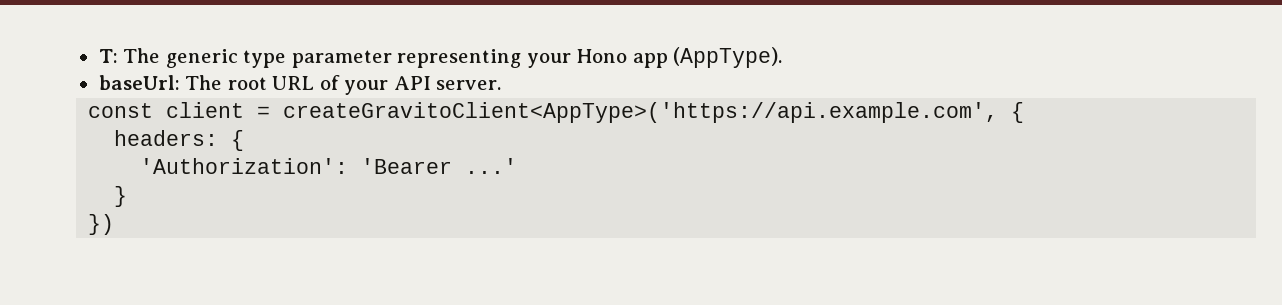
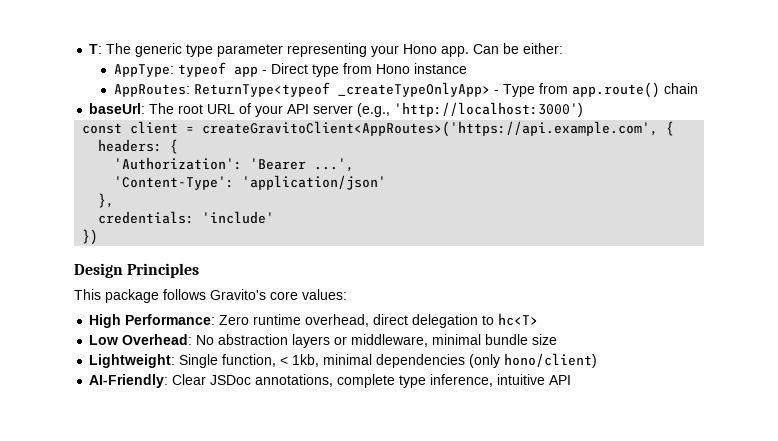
[632,47,783,68] app (AppType). -> [441,43,564,57] [113,62,467,77] [113,82,698,98] app. Can be either: // AppType: typeof app - Direct type from Hono instance // AppRoutes: ReturnType<typeof _createTypeOnlyApp> - Type from app.route() chain
[436,80,502,90] server. -> [313,102,584,117] server (e.g., 'http://localhost:3000')
[283,102,999,123] createGravitoClient<AppType>('https://api.example.com', -> [202,121,659,137] createGravitoClient<AppRoutes>('https://api.example.com',
[465,158,518,174] [114,186,128,207] [88,214,115,235] ...' // } // }) -> [314,158,355,172] [114,175,387,190] [98,193,115,208] [98,211,275,224] [82,229,99,245] [74,263,200,278] [74,289,347,303] [89,313,539,328] [89,334,558,348] [89,353,598,368] [89,374,572,388] ...', // 'Content-Type': 'application/json' // }, // credentials: 'include' // }) // Design Principles // This package follows Gravito's core values: // High Performance: Zero runtime overhead, direct delegation to hc<T> // Low Overhead: No abstraction layers or middleware, minimal bundle size // Lightweight: Single function, < 1kb, minimal dependencies (only hono/client) // AI-Friendly: Clear JSDoc annotations, complete type inference, intuitive API

